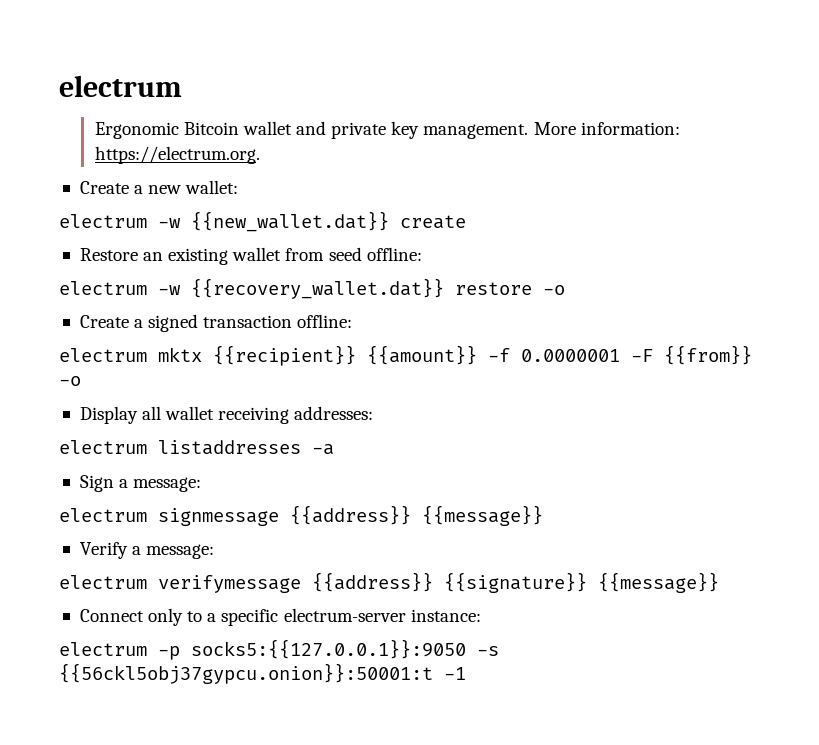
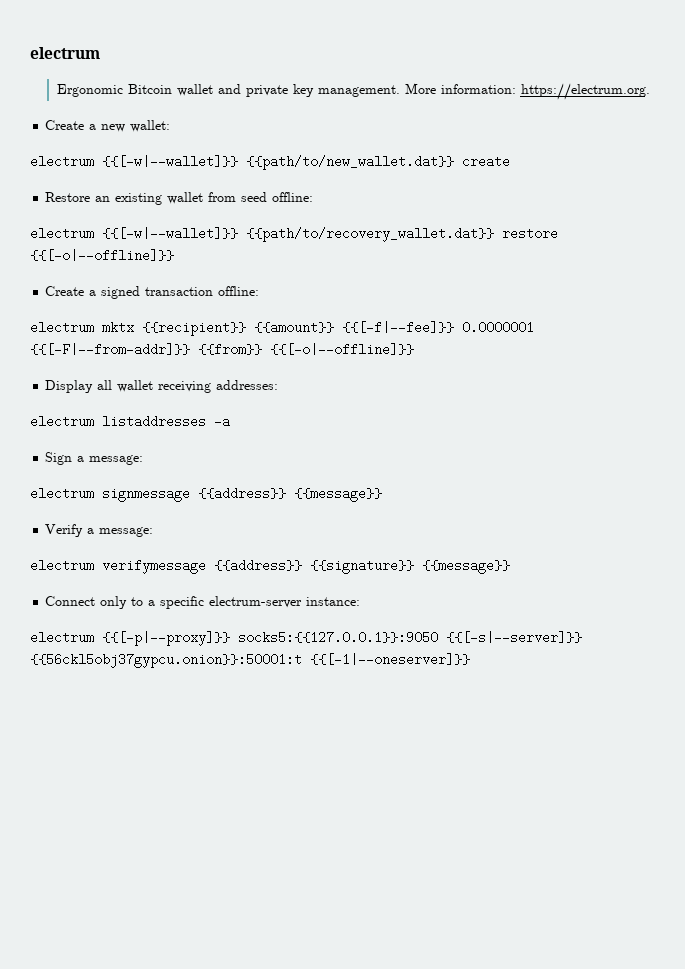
[158,211,389,232] -w {{new_wallet.dat}} -> [102,155,454,170] {{[-w|--wallet]}} {{path/to/new_wallet.dat}}
[158,278,565,299] -w {{recovery_wallet.dat}} restore -o -> [102,227,558,242] [30,249,174,262] {{[-w|--wallet]}} {{path/to/recovery_wallet.dat}} restore {{[-o|--offline]}}
[488,345,752,365] [59,376,81,386] -f 0.0000001 -F {{from}} -o -> [342,321,534,334] [30,343,414,356] {{[-f|--fee]}} 0.0000001 {{[-F|--from-addr]}} {{from}} {{[-o|--offline]}}
[158,639,499,660] [59,663,466,684] -p socks5:{{127.0.0.1}}:9050 -s {{56ckl5obj37gypcu.onion}}:50001:t -1 -> [102,631,582,646] [30,653,470,668] {{[-p|--proxy]}} socks5:{{127.0.0.1}}:9050 {{[-s|--server]}} {{56ckl5obj37gypcu.onion}}:50001:t {{[-1|--oneserver]}}

